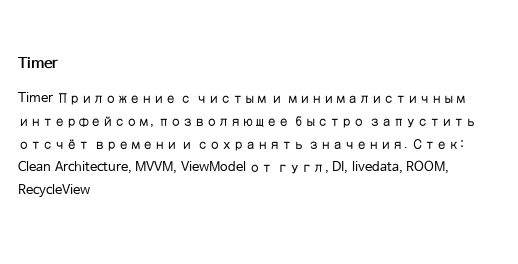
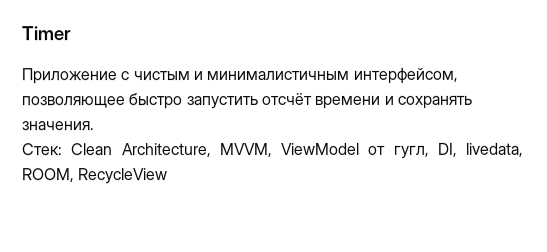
[18,92,53,102] Timer -> (71, 33) none
(409, 145) none -> (95, 126) //

